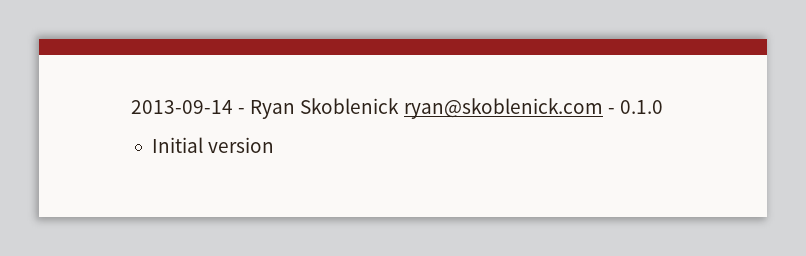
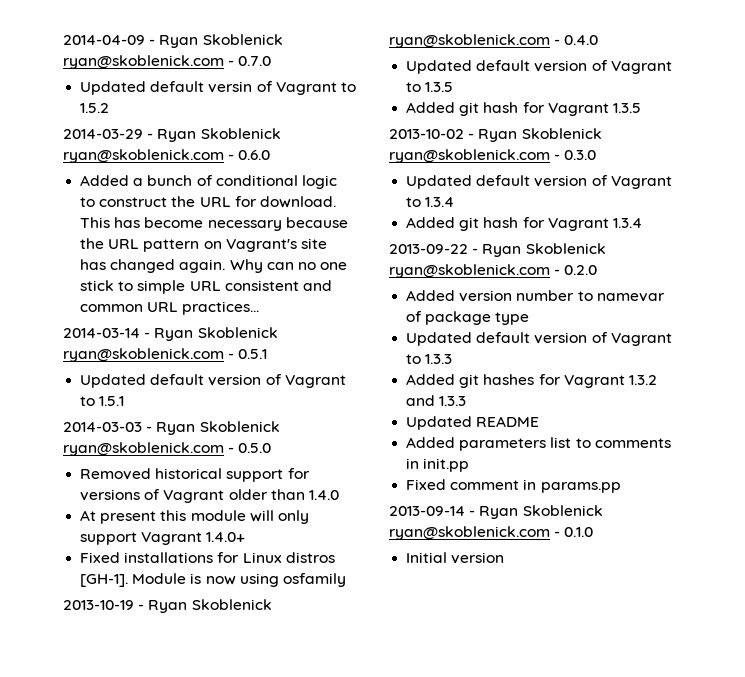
(131, 107) none -> [63,34,283,48] [63,55,272,69] [80,81,356,95] [80,103,110,113] [63,128,281,142] [63,149,271,163] [80,175,337,189] [80,196,336,208] [80,217,348,231] [80,238,327,252] [80,259,348,273] [80,280,332,294] [80,301,260,315] [63,327,278,341] [63,348,268,362] [80,374,346,388] [80,396,125,406] [63,421,280,435] [63,442,272,456] [80,468,310,482] [80,489,339,503] [80,510,309,524] [80,532,246,545] [80,552,335,563] [80,573,346,587] [63,599,272,613] [389,34,599,48] [406,60,672,74] [406,82,454,92] [406,102,641,116] [389,128,602,142] [389,149,597,163] [406,175,672,189] [406,197,455,207] [406,217,642,231] [389,243,606,257] [389,264,598,278] [406,290,665,302] [406,311,530,325] [406,332,672,346] [406,354,453,364] [406,374,657,388] [406,395,467,406] [406,416,540,430] [406,437,671,451] [406,458,470,472] [406,479,621,493] 2014-04-09 - Ryan Skoblenick ryan@skoblenick.com - 0.7.0 // Updated default versin of Vagrant to 1.5.2 // 2014-03-29 - Ryan Skoblenick ryan@skoblenick.com - 0.6.0 // Added a bunch of conditional logic to construct the URL for download. This has become necessary because the URL pattern on Vagrant's site has changed again. Why can no one stick to simple URL consistent and common URL practices... // 2014-03-14 - Ryan Skoblenick ryan@skoblenick.com - 0.5.1 // Updated default version of Vagrant to 1.5.1 // 2014-03-03 - Ryan Skoblenick ryan@skoblenick.com - 0.5.0 // Removed historical support for versions of Vagrant older than 1.4.0 // At present this module will only support Vagrant 1.4.0+ // Fixed installations for Linux distros [GH-1]. Module is now using osfamily // 2013-10-19 - Ryan Skoblenick ryan@skoblenick.com - 0.4.0 // Updated default version of Vagrant to 1.3.5 // Added git hash for Vagrant 1.3.5 // 2013-10-02 - Ryan Skoblenick ryan@skoblenick.com - 0.3.0 // Updated default version of Vagrant to 1.3.4 // Added git hash for Vagrant 1.3.4 // 2013-09-22 - Ryan Skoblenick ryan@skoblenick.com - 0.2.0 // Added version number to namevar of package type // Updated default version of Vagrant to 1.3.3 // Added git hashes for Vagrant 1.3.2 and 1.3.3 // Updated README // Added parameters list to comments in init.pp // Fixed comment in params.pp //

